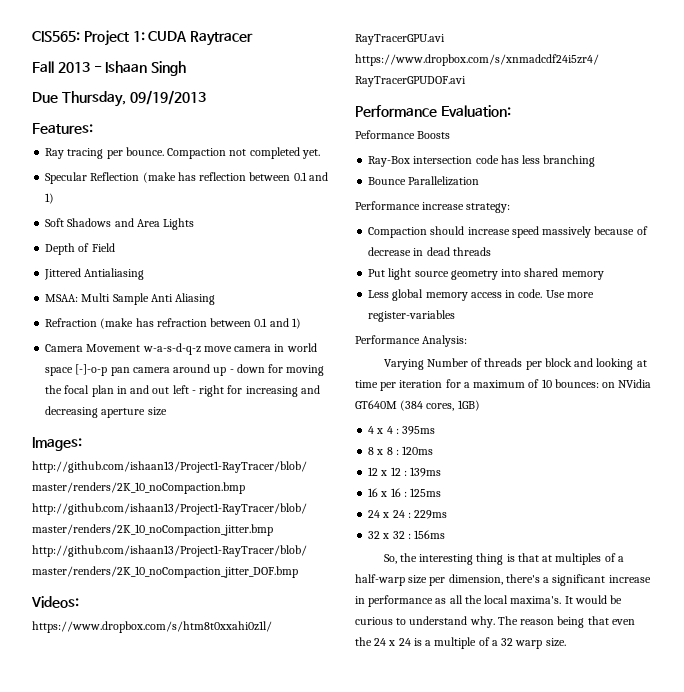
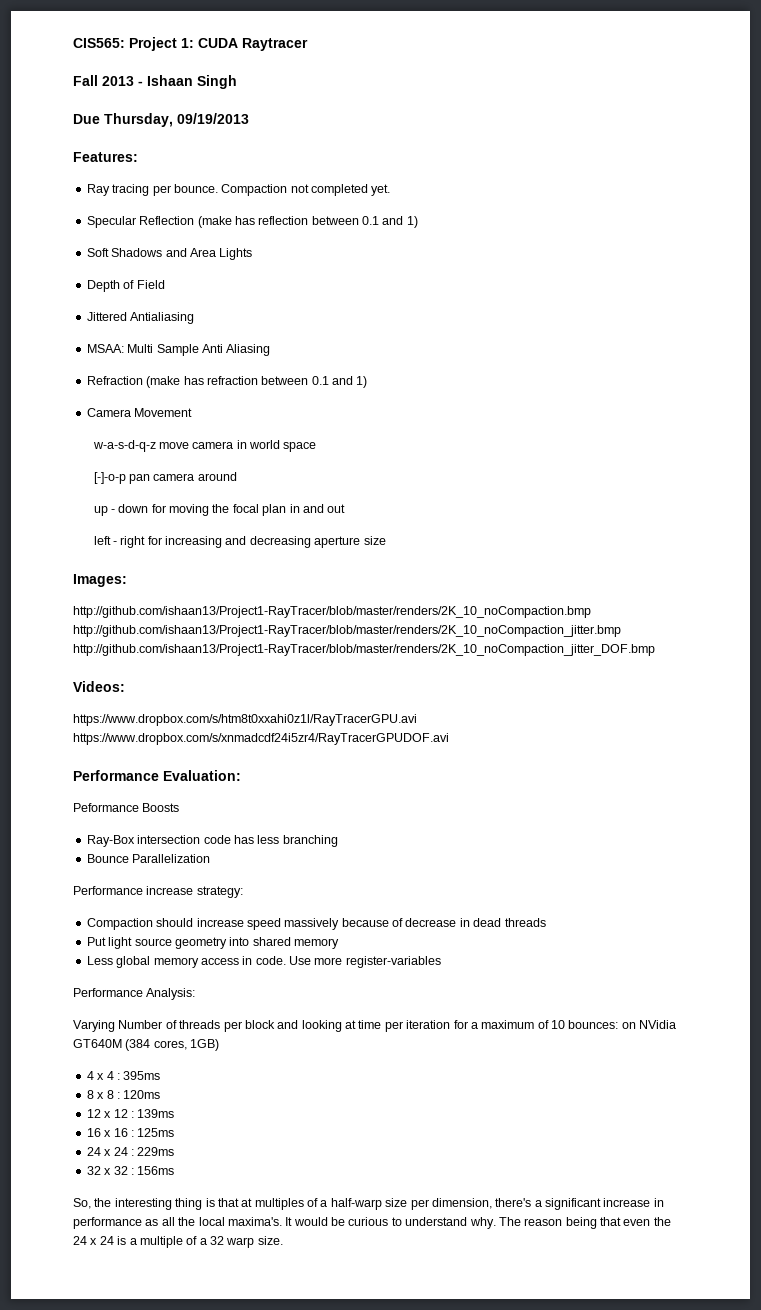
(141, 348) none -> (193, 412) //
(74, 371) none -> (317, 447) //
(211, 368) none -> (237, 476) //
(170, 390) none -> (346, 508) //

